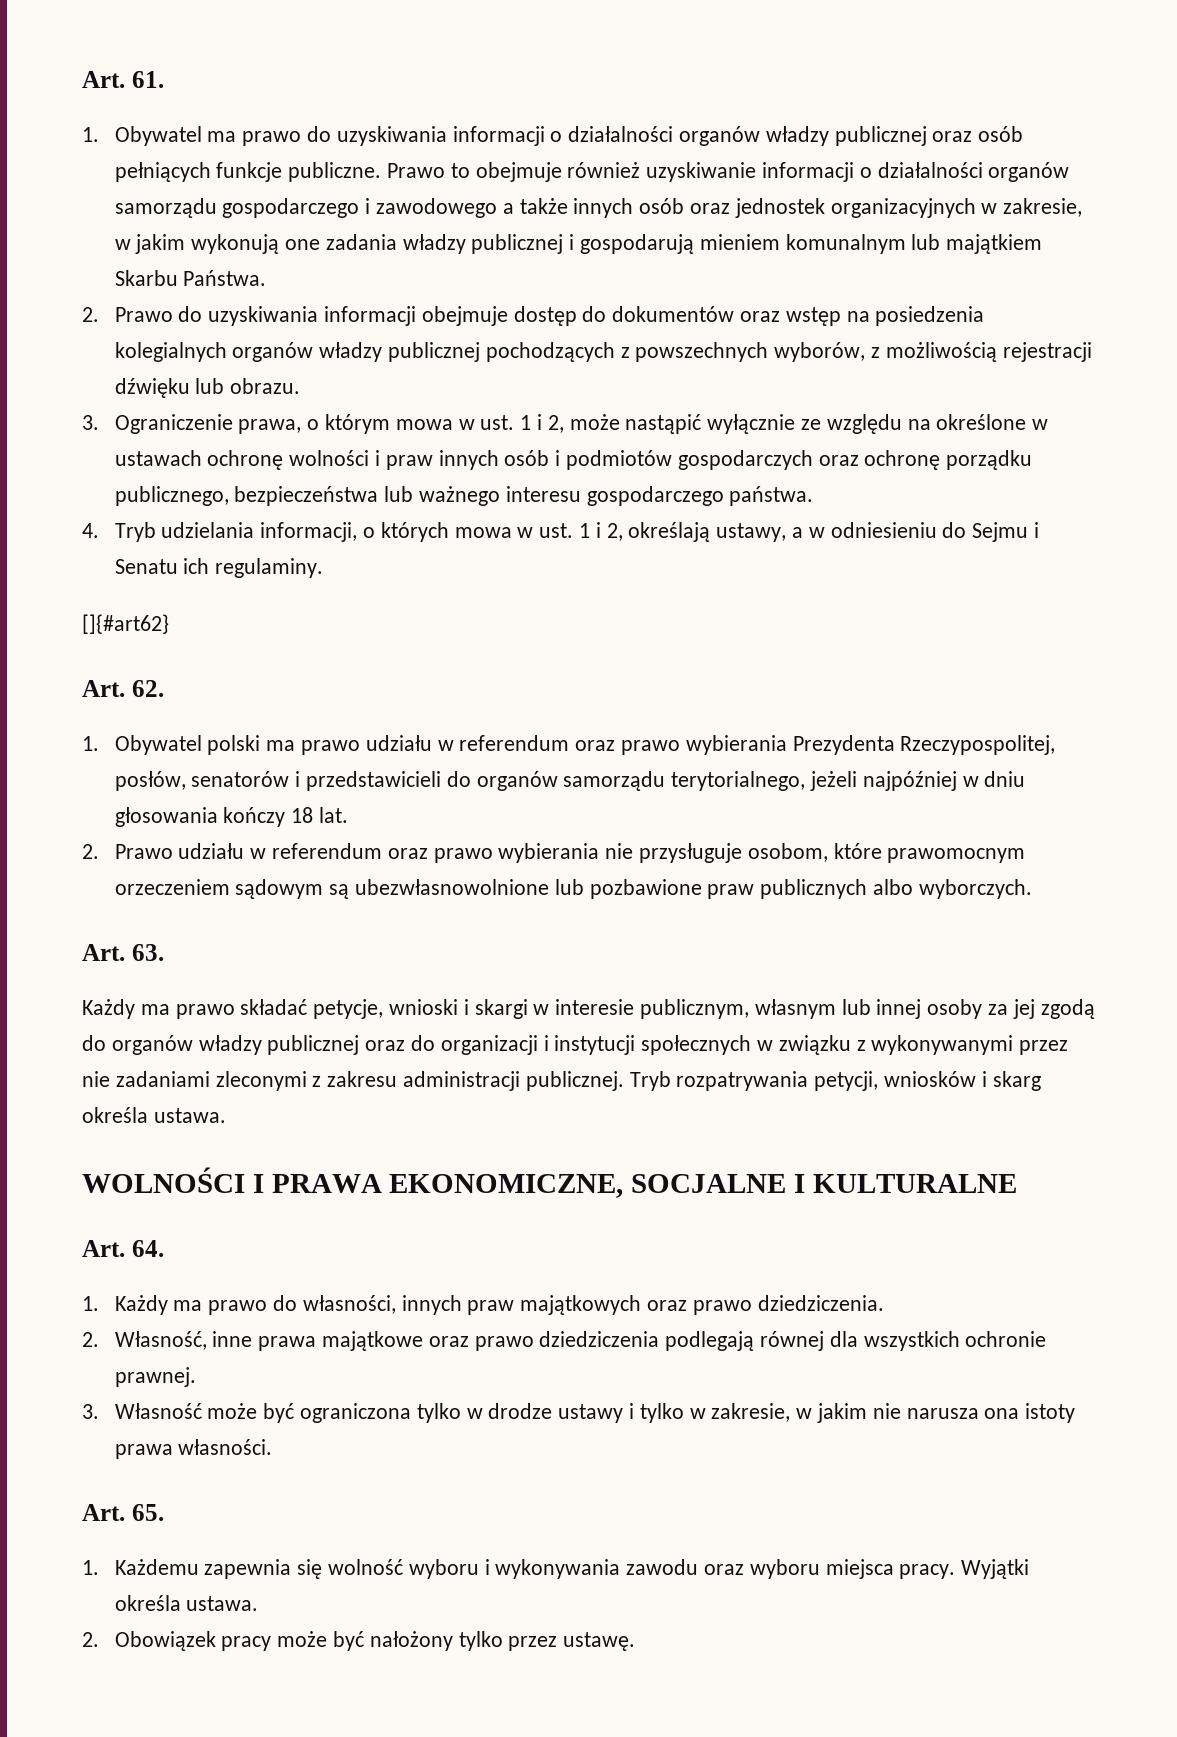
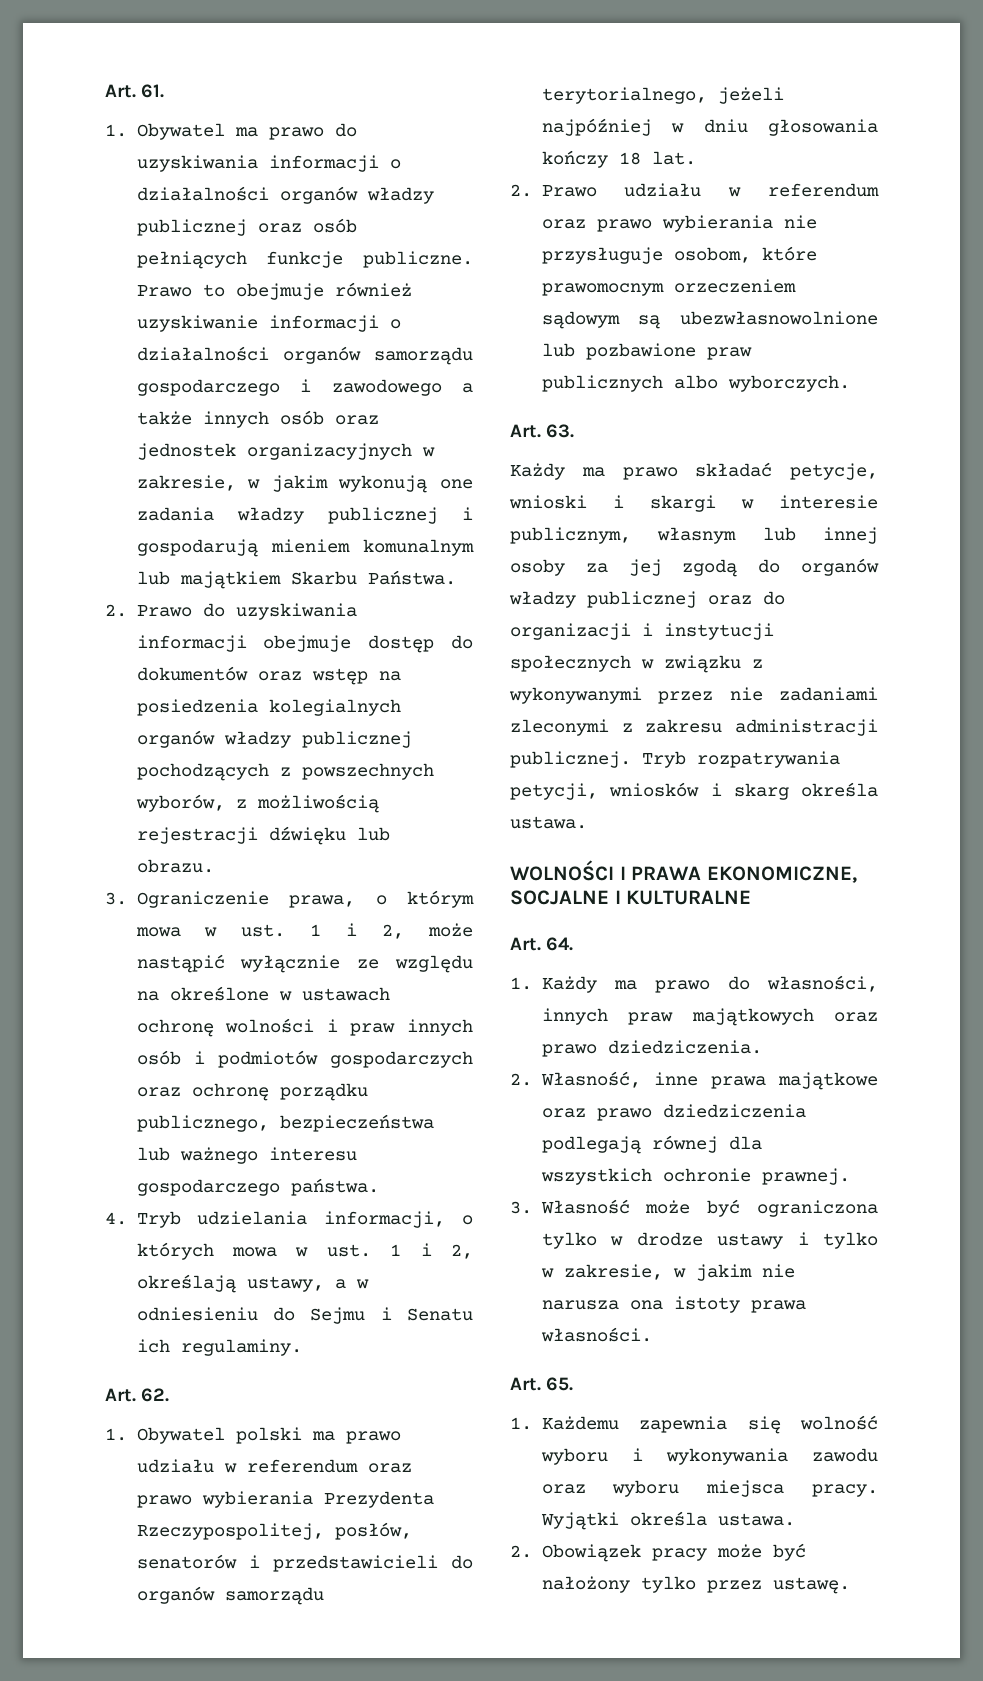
[82,614,169,634] // []{#art62} -> (302, 1347) none

